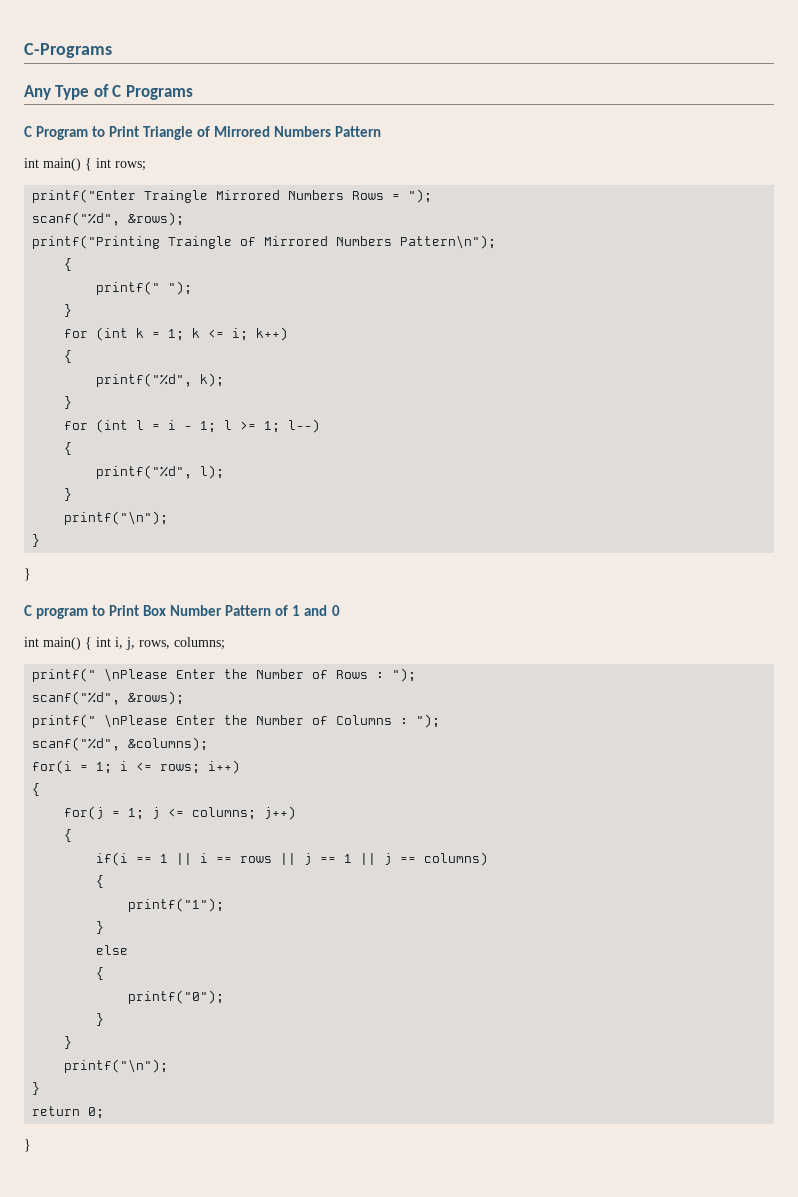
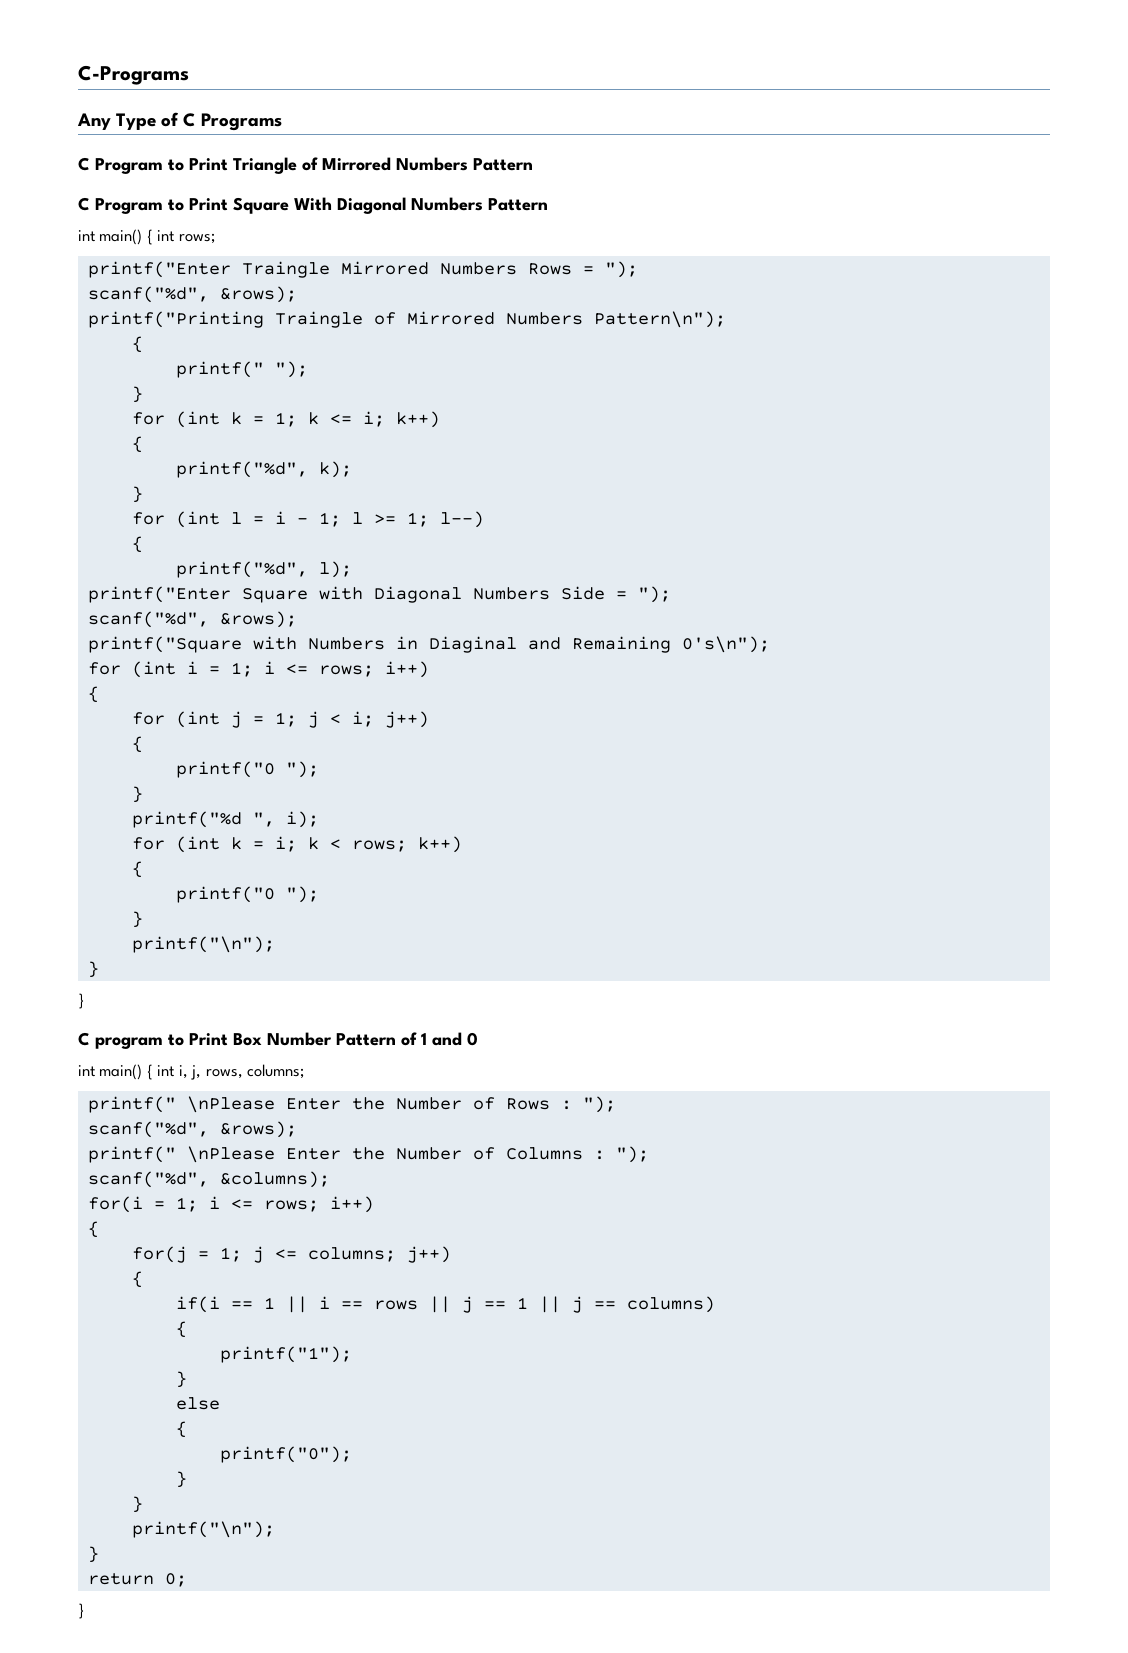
(382, 131) none -> [78,197,548,214] // C Program to Print Square With Diagonal Numbers Pattern
(225, 472) none -> [87,586,671,603] [87,611,297,628] [87,636,770,653] [87,661,429,678] [87,686,99,703] [131,711,429,728] [131,736,143,753] [175,761,319,778] [131,786,143,803] [131,811,319,828] [131,836,462,853] [131,861,143,878] [175,886,319,903] // printf("Enter Square with Diagonal Numbers Side = "); // scanf("%d", &rows); // printf("Square with Numbers in Diaginal and Remaining 0's\n"); // for (int i = 1; i <= rows; i++) // { // for (int j = 1; j < i; j++) // { // printf("0 "); // } // printf("%d ", i); // for (int k = i; k < rows; k++) // { // printf("0 ");

